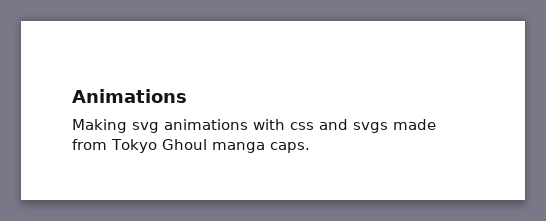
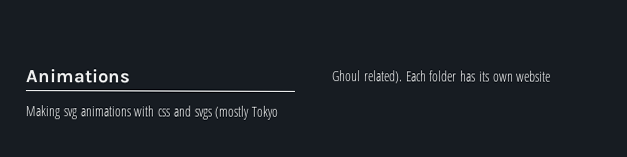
[393,119,436,130] [72,139,310,153] made from Tokyo Ghoul manga caps. -> [214,105,279,120] [331,70,552,84] (mostly Tokyo Ghoul related). Each folder has its own website

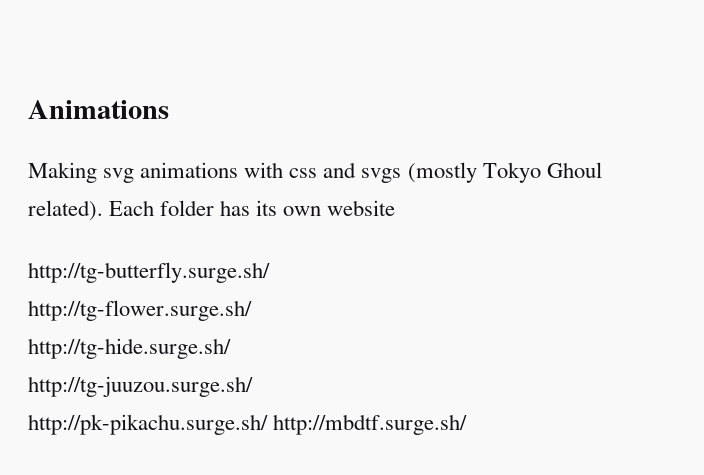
(552, 76) none -> [28,262,270,283] [28,300,252,321] [28,338,231,359] [28,376,253,397] [28,414,468,435] // http://tg-butterfly.surge.sh/ // http://tg-flower.surge.sh/ // http://tg-hide.surge.sh/ // http://tg-juuzou.surge.sh/ // http://pk-pikachu.surge.sh/ http://mbdtf.surge.sh/

